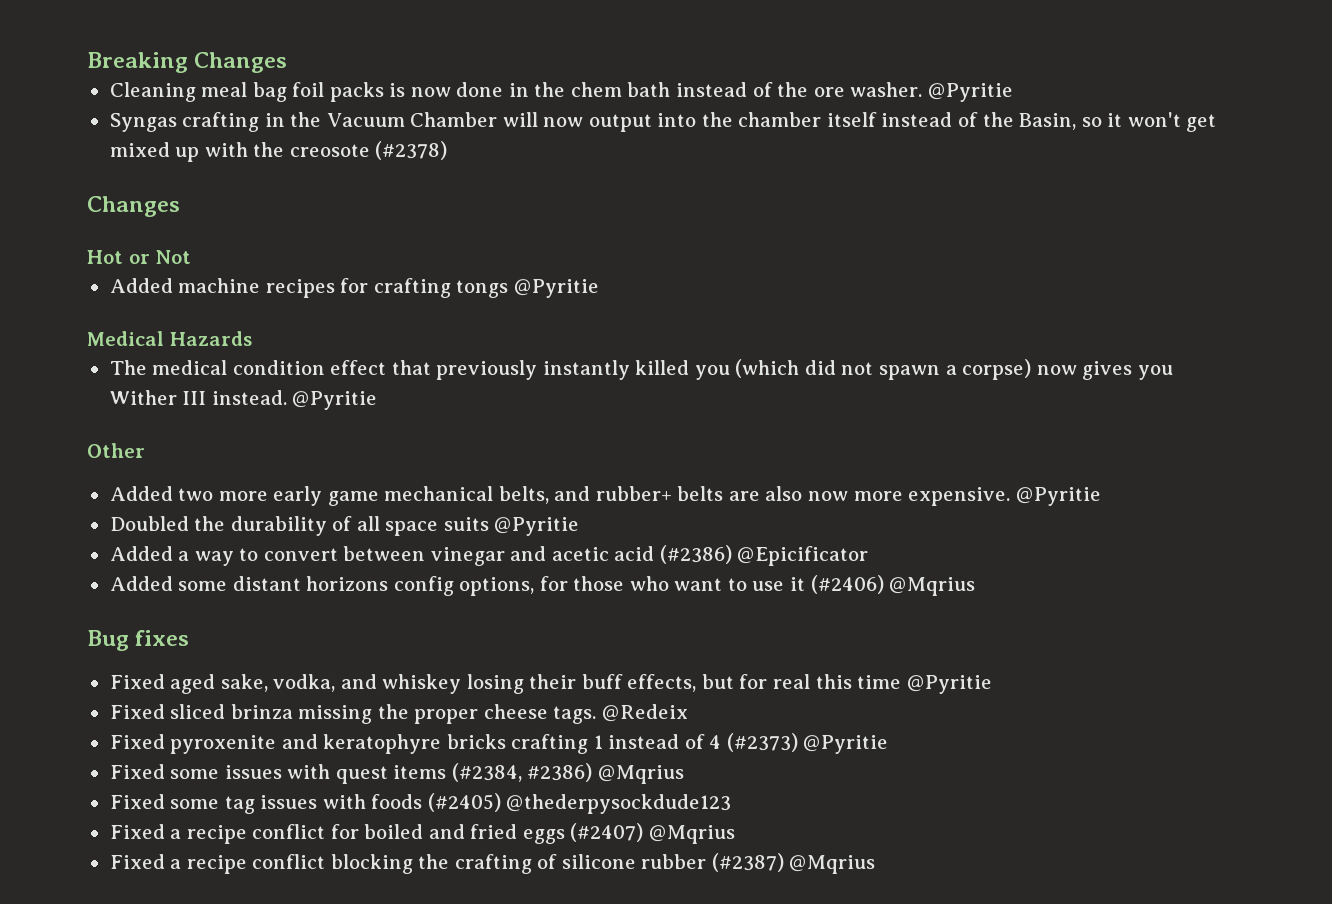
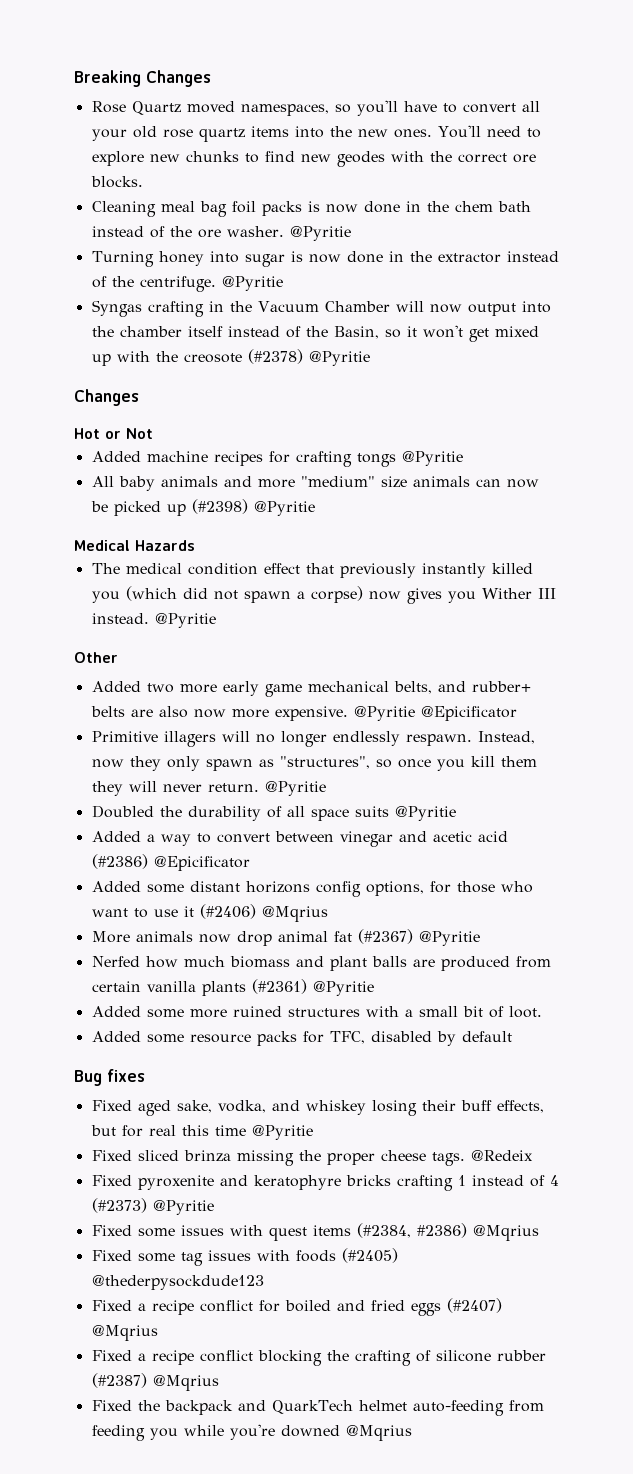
(288, 62) none -> [91,100,540,116] [91,125,541,142] [91,151,536,167] [90,176,143,188] // Rose Quartz moved namespaces, so you'll have to convert all your old rose quartz items into the new ones. You'll need to explore new chunks to find new geodes with the correct ore blocks.
(1013, 92) none -> [91,251,559,267] [91,276,283,292] // Turning honey into sugar is now done in the extractor instead of the centrifuge. @Pyritie
(448, 150) none -> [308,351,370,366] @Pyritie
(599, 288) none -> [91,476,539,491] [90,499,315,516] // All baby animals and more "medium" size animals can now be picked up (#2398) @Pyritie
(1101, 496) none -> [420,706,517,721] [91,731,535,747] [91,756,537,771] [91,781,326,796] @Epicificator // Primitive illagers will no longer endlessly respawn. Instead, now they only spawn as "structures", so once you kill them they will never return. @Pyritie
(976, 586) none -> [91,929,480,946] [91,956,551,971] [91,979,374,996] [91,1006,542,1018] [91,1031,512,1046] // More animals now drop animal fat (#2367) @Pyritie // Nerfed how much biomass and plant balls are produced from certain vanilla plants (#2361) @Pyritie // Added some more ruined structures with a small bit of loot. // Added some resource packs for TFC, disabled by default
(876, 864) none -> [91,1400,544,1416] [91,1424,412,1441] // Fixed the backpack and QuarkTech helmet auto-feeding from feeding you while you're downed @Mqrius

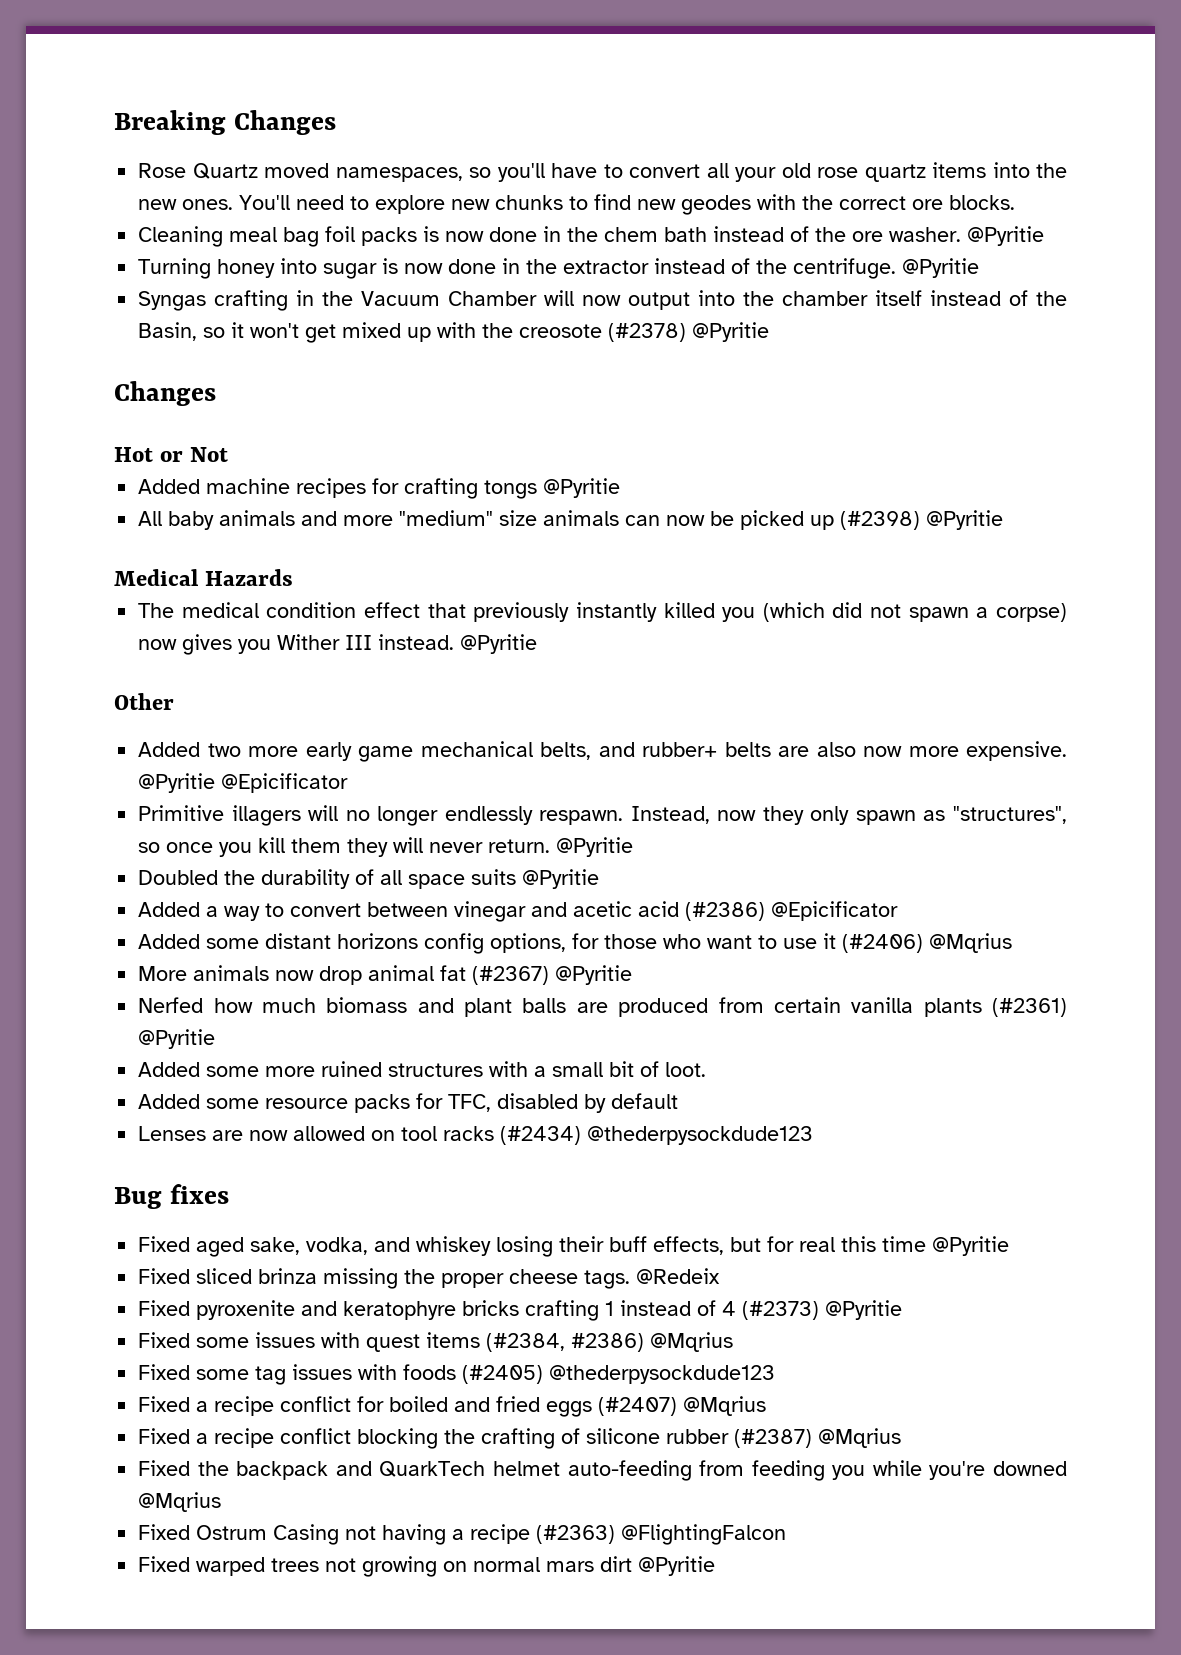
(512, 1036) none -> [138,1126,814,1145] // Lenses are now allowed on tool racks (#2434) @thederpysockdude123
(412, 1433) none -> [138,1524,787,1545] [138,1556,716,1577] // Fixed Ostrum Casing not having a recipe (#2363) @FlightingFalcon // Fixed warped trees not growing on normal mars dirt @Pyritie

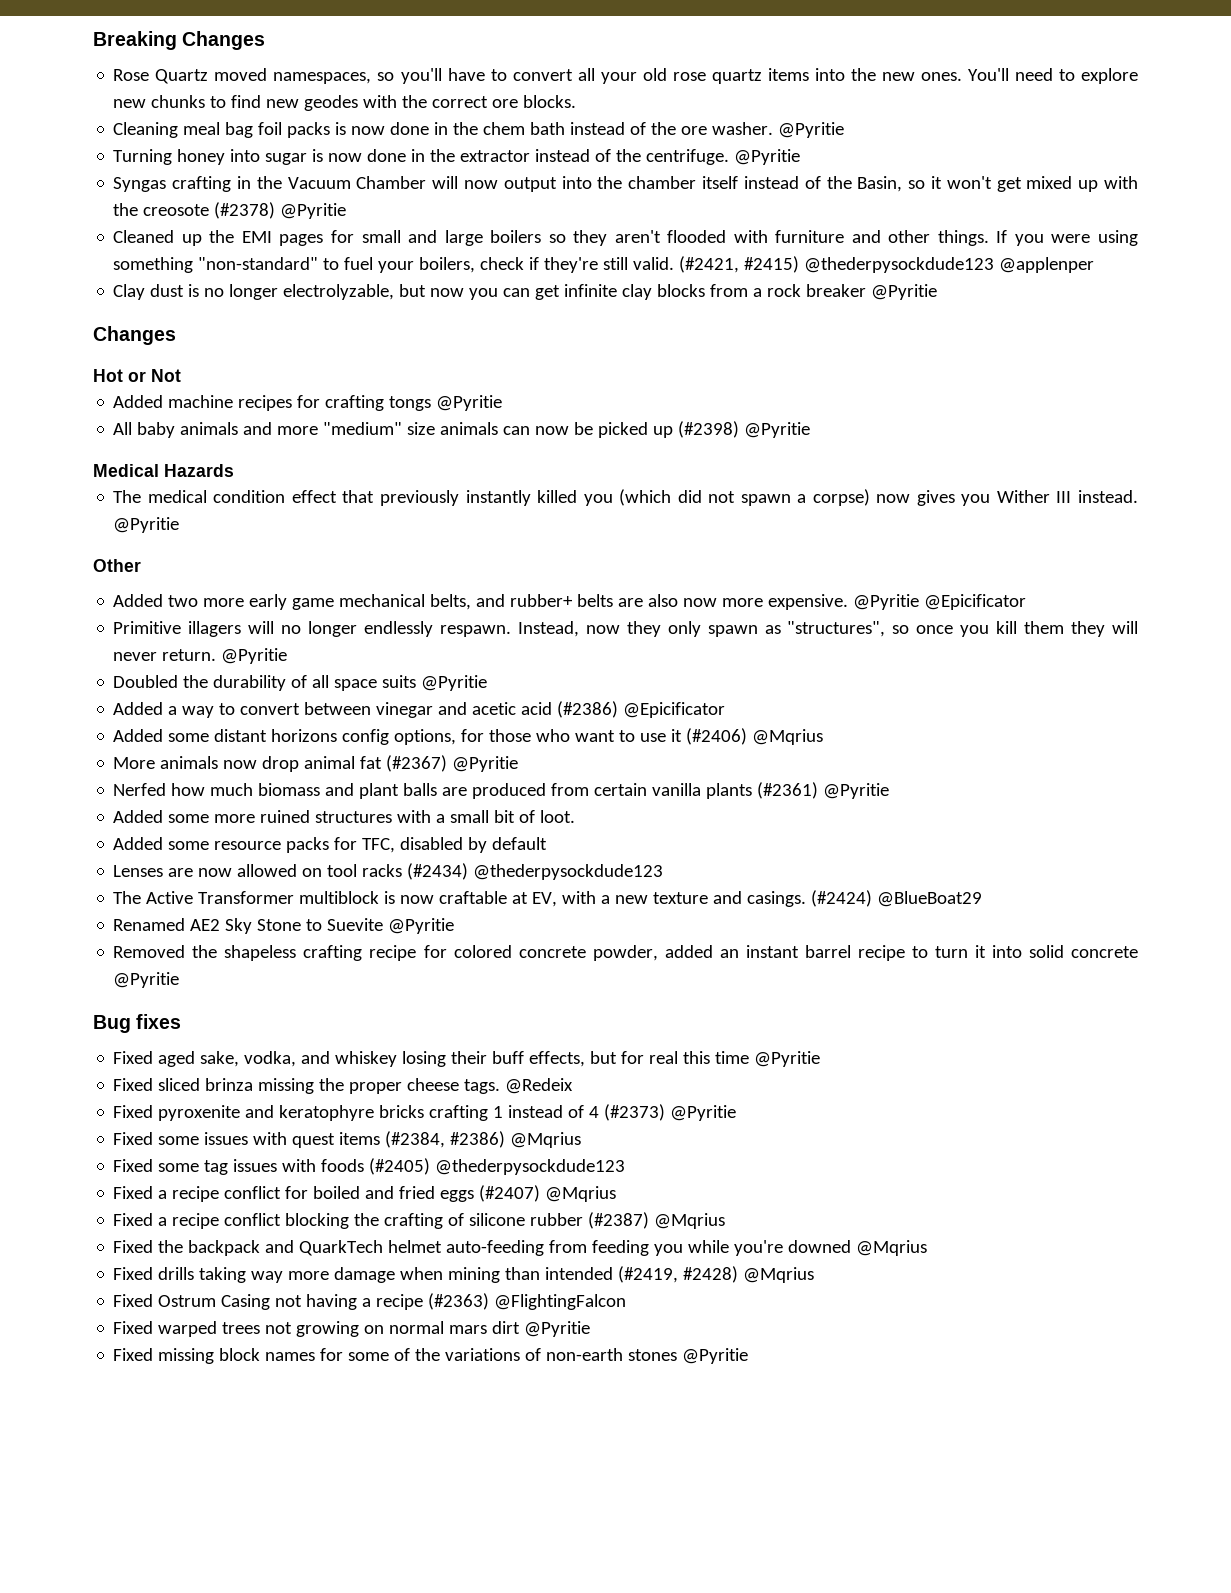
(770, 332) none -> [113,230,1138,246] [113,256,1095,273] [113,284,938,300] // Cleaned up the EMI pages for small and large boilers so they aren't flooded with furniture and other things. If you were using something "non-standard" to fuel your boilers, check if they're still valid. (#2421, #2415) @thederpysockdude123 @applenper // Clay dust is no longer electrolyzable, but now you can get infinite clay blocks from a rock breaker @Pyritie
(814, 1135) none -> [113,890,983,907] [113,918,455,934] [113,945,1138,961] [113,972,180,988] // The Active Transformer multiblock is now craftable at EV, with a new texture and casings. (#2424) @BlueBoat29 // Renamed AE2 Sky Stone to Suevite @Pyritie // Removed the shapeless crafting recipe for colored concrete powder, added an instant barrel recipe to turn it into solid concrete @Pyritie
(222, 1502) none -> [113,1266,815,1283] // Fixed drills taking way more damage when mining than intended (#2419, #2428) @Mqrius
(716, 1566) none -> [113,1348,749,1364] // Fixed missing block names for some of the variations of non-earth stones @Pyritie

